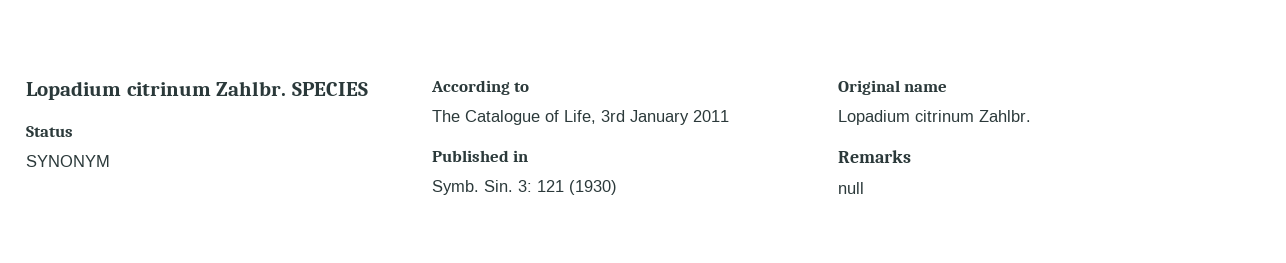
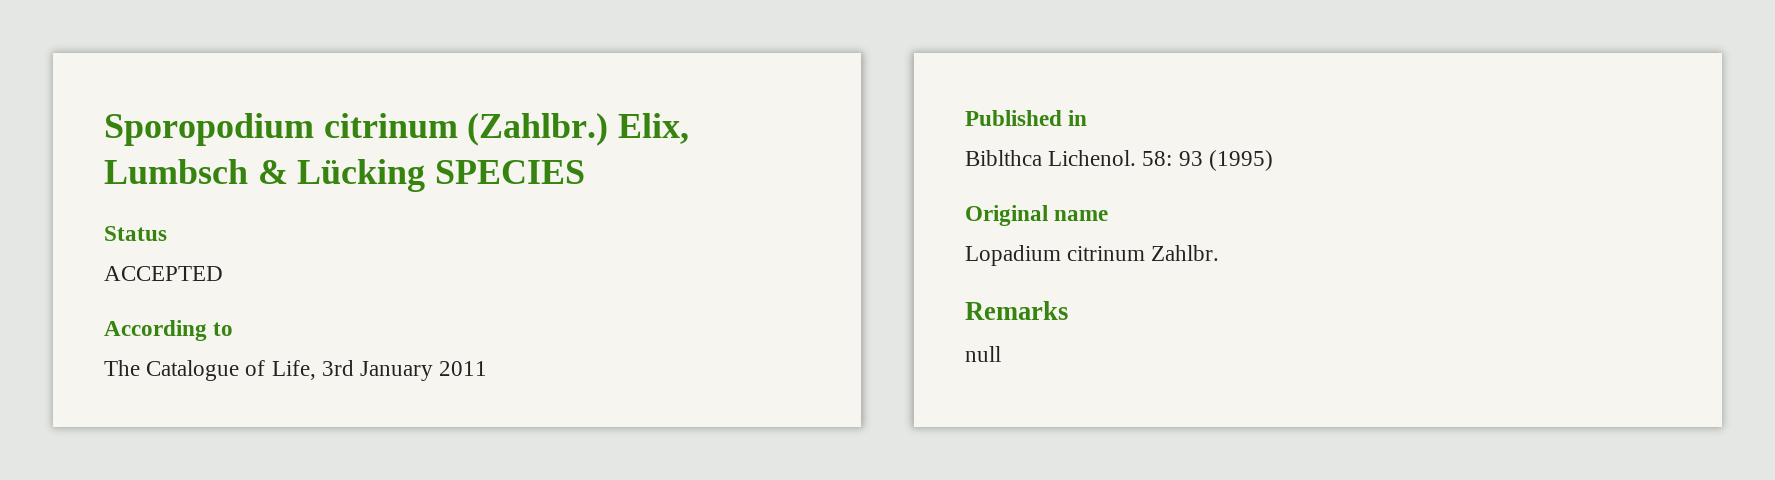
[26,81,287,100] Lopadium citrinum Zahlbr. -> [104,113,690,146] [104,159,426,192] Sporopodium citrinum (Zahlbr.) Elix, Lumbsch & Lücking
[26,155,110,167] SYNONYM -> [104,266,223,281] ACCEPTED
[432,180,617,195] Symb. Sin. 3: 121 (1930) -> [965,150,1273,171] Biblthca Lichenol. 58: 93 (1995)

